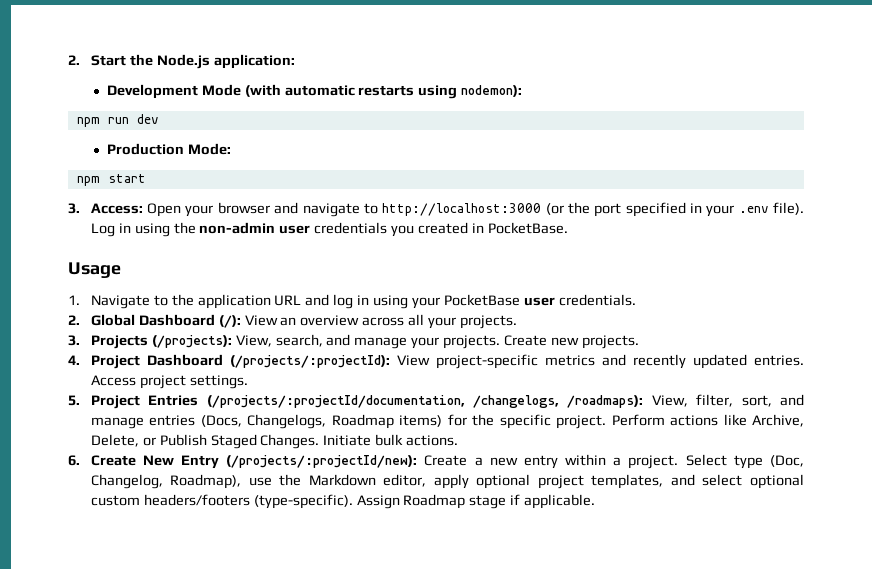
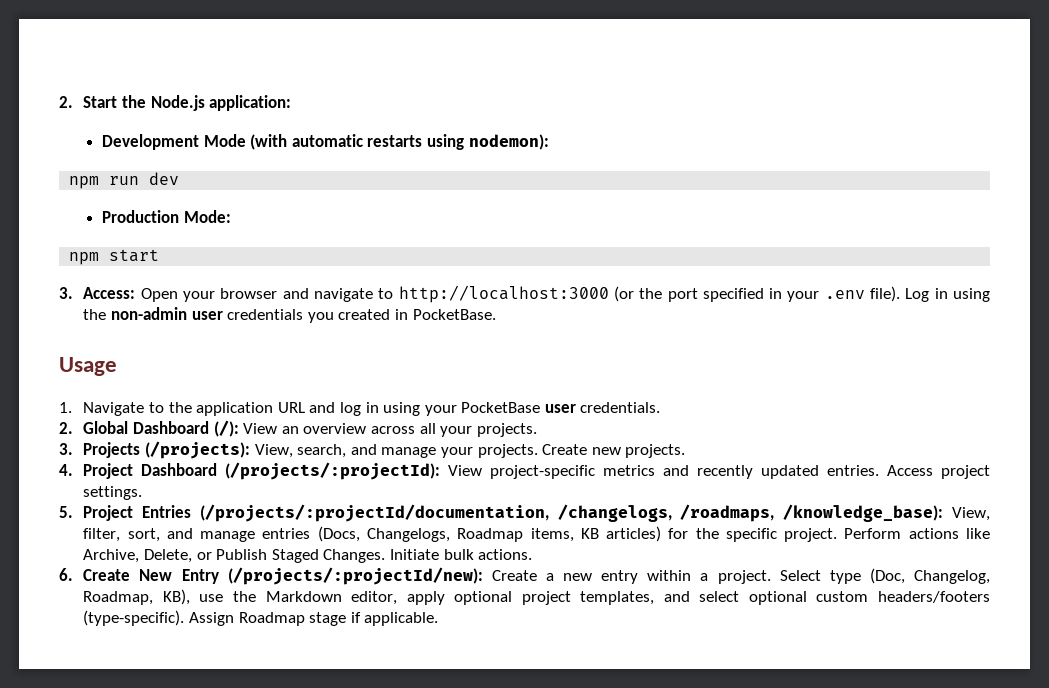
[567,395,644,408] /roadmaps): -> [680,504,944,522] /roadmaps, /knowledge_base):
[399,415,443,427] items) -> [530,526,662,542] items, KB articles)
[170,474,242,489] Roadmap), -> [83,589,190,605] Roadmap, KB),

